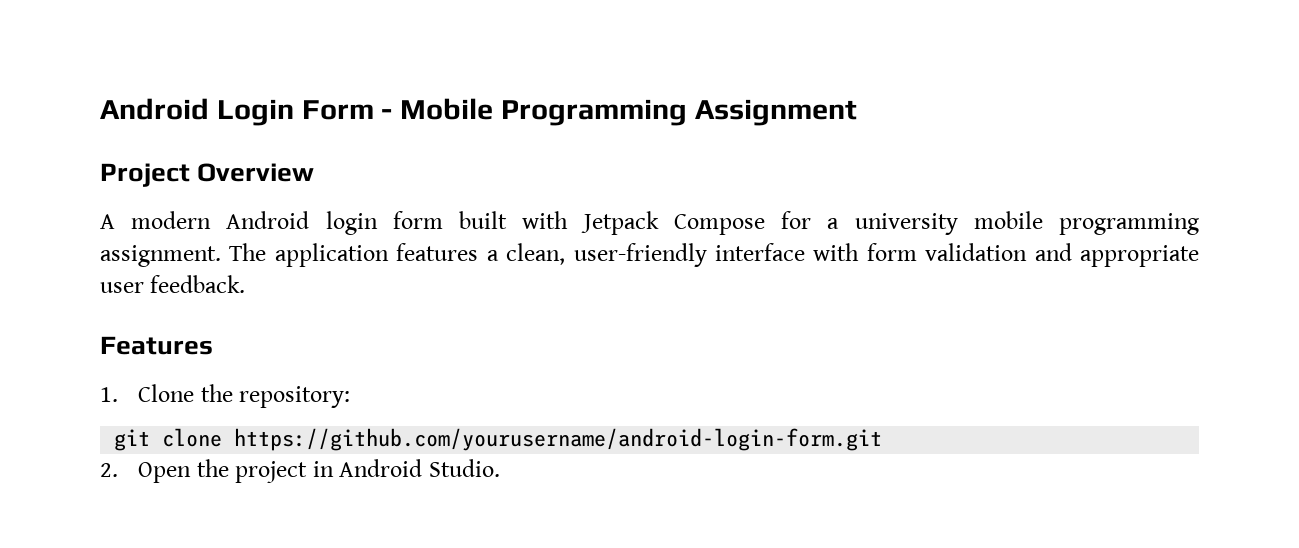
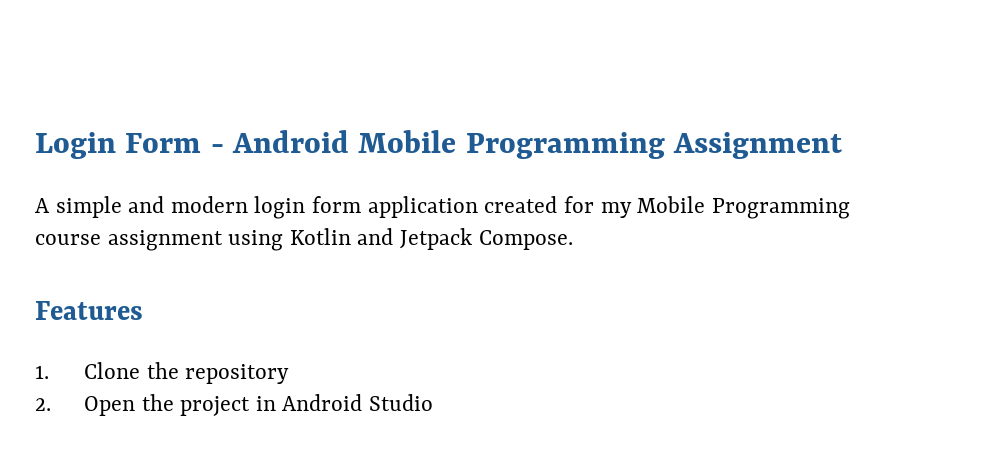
[100,98,209,120] Android -> (35, 145) none
(393, 114) none -> [231,130,349,153] Android
[100,163,315,187] // Project Overview -> (842, 145) none
[131,211,1200,235] [100,243,1199,267] [100,275,246,293] modern Android login form built with Jetpack Compose for a university mobile programming assignment. The application features a clean, user-friendly interface with form validation and appropriate user feedback. -> [55,196,850,219] [35,228,573,251] simple and modern login form application created for my Mobile Programming course assignment using Kotlin and Jetpack Compose.
[239,386,351,408] [114,428,883,451] repository: // git clone https://github.com/yourusername/android-login-form.git -> [185,364,290,384] repository
[428,459,500,477] Studio. -> [369,394,434,411] Studio

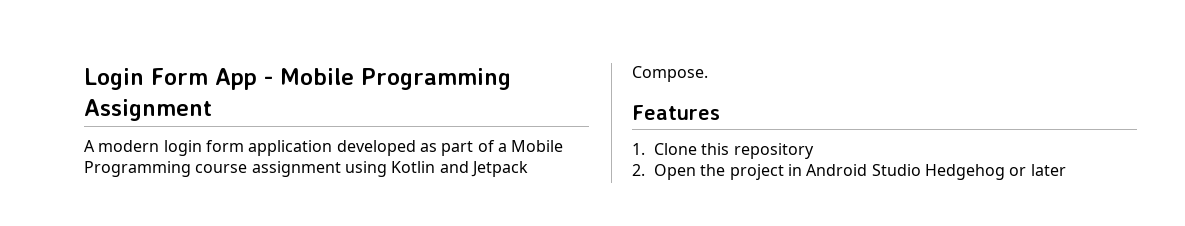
[210,130,349,153] - Android -> [214,68,273,90] App -
[55,196,165,218] simple and -> (95, 146) none
[484,196,632,218] created for my -> [336,140,507,156] developed as part of a
[146,362,179,379] the -> [701,143,730,155] this
(434, 402) none -> [925,164,1066,180] Hedgehog or later

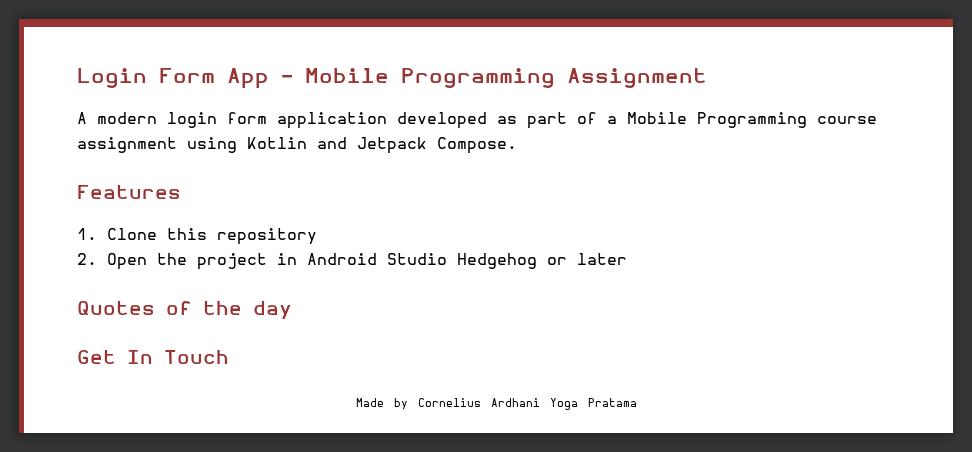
(1066, 170) none -> [77,301,292,319] [77,350,229,364] [356,398,637,410] // Quotes of the day // Get In Touch // Made by Cornelius Ardhani Yoga Pratama

